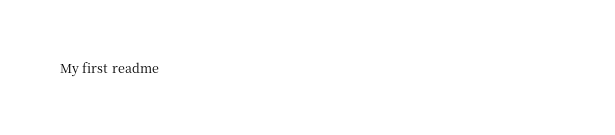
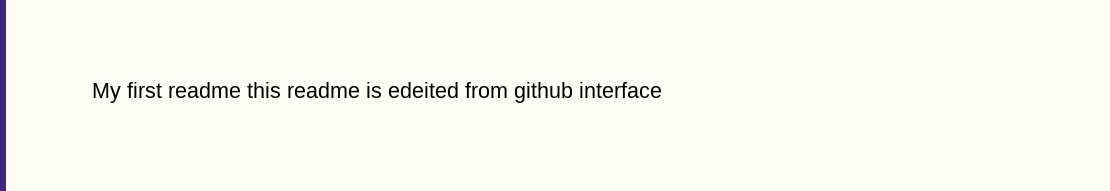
(159, 67) none -> [247,82,662,103] this readme is edeited from github interface

